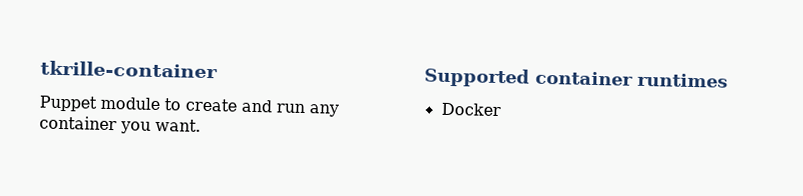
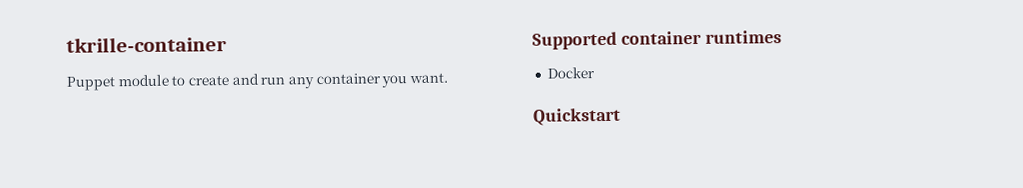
(501, 109) none -> [533,107,621,126] // Quickstart

